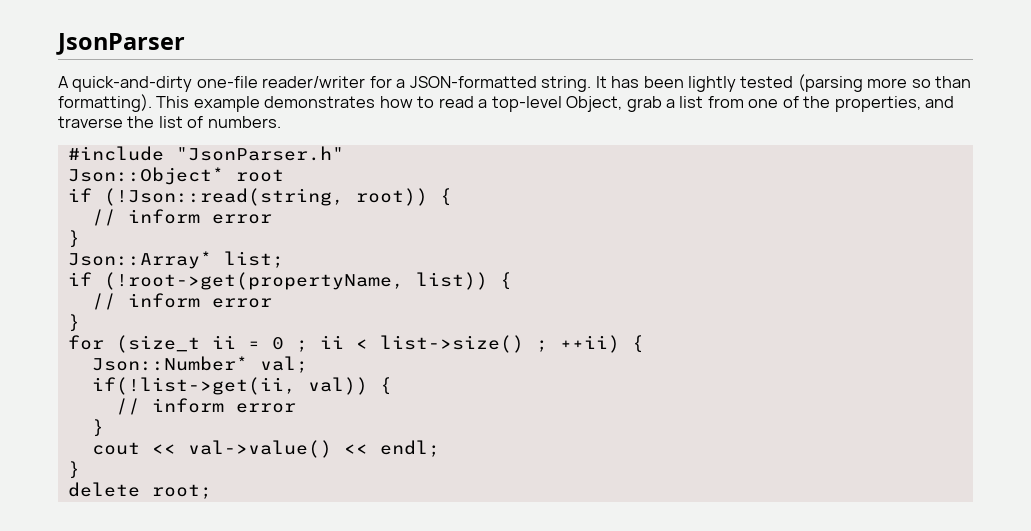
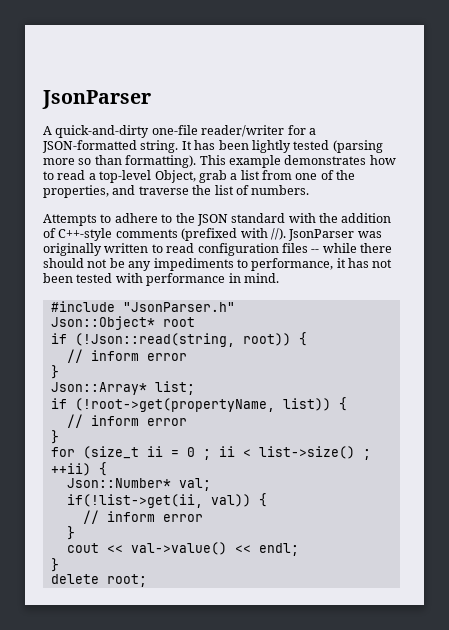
(281, 122) none -> [43,213,392,226] [43,228,382,241] [43,243,392,256] [43,258,393,271] [43,273,279,286] // Attempts to adhere to the JSON standard with the addition of C++-style comments (prefixed with //). JsonParser was originally written to read configuration files -- while there should not be any impediments to performance, it has not been tested with performance in mind.

